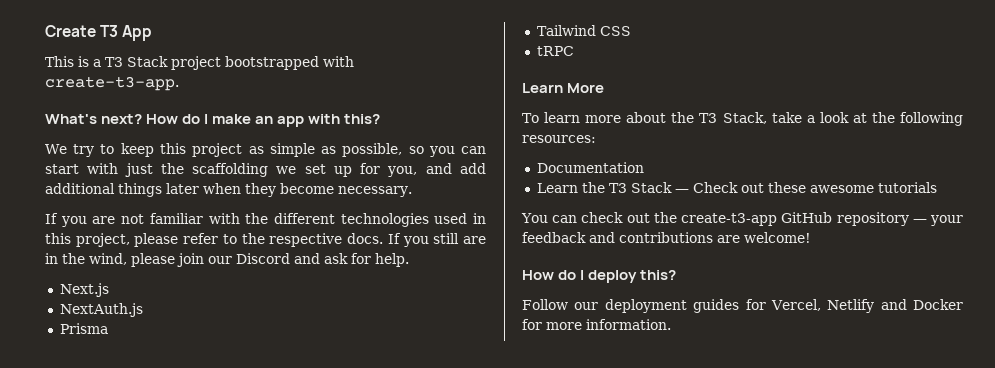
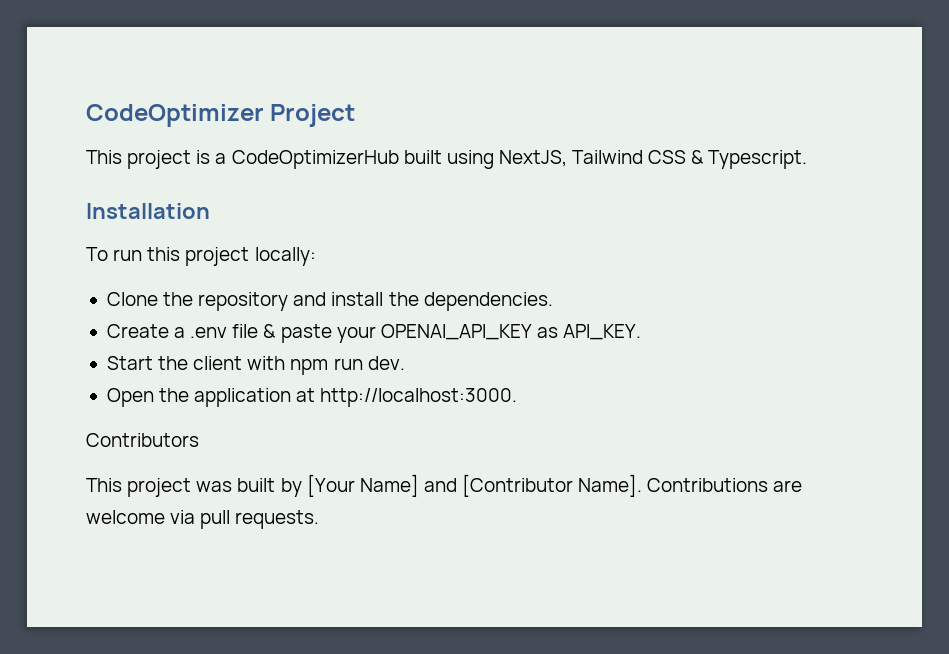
[45,25,153,41] [45,56,74,67] Create T3 App // This -> [86,104,356,127] [86,150,192,169] CodeOptimizer Project // This project
[105,56,354,70] [45,76,179,91] [45,114,381,127] [45,143,486,157] [45,163,486,177] [45,183,412,197] [45,213,486,227] [45,233,487,247] [45,253,409,267] [59,283,109,297] [59,303,143,317] [59,323,108,334] [536,25,631,36] [536,46,574,56] [522,83,605,93] [522,112,963,126] [522,135,596,143] [536,162,644,173] [536,182,937,193] [521,212,963,226] [522,232,811,243] [522,270,677,283] [522,299,963,313] [522,319,671,330] T3 Stack project bootstrapped with create-t3-app. // What's next? How do I make an app with this? // We try to keep this project as simple as possible, so you can start with just the scaffolding we set up for you, and add additional things later when they become necessary. // If you are not familiar with the different technologies used in this project, please refer to the respective docs. If you still are in the wind, please join our Discord and ask for help. // Next.js // NextAuth.js // Prisma // Tailwind CSS // tRPC // Learn More // To learn more about the T3 Stack, take a look at the following resources: // Documentation // Learn the T3 Stack — Check out these awesome tutorials // You can check out the create-t3-app GitHub repository — your feedback and contributions are welcome! // How do I deploy this? // Follow our deployment guides for Vercel, Netlify and Docker for more information. -> [231,150,808,169] [86,203,210,219] [86,247,316,266] [106,292,553,311] [106,324,642,343] [106,356,405,375] [106,388,518,407] [86,433,199,447] [86,474,803,497] [86,510,320,529] CodeOptimizerHub built using NextJS, Tailwind CSS & Typescript. // Installation // To run this project locally: // Clone the repository and install the dependencies. // Create a .env file & paste your OPENAI_API_KEY as API_KEY. // Start the client with npm run dev. // Open the application at http://localhost:3000. // Contributors // This project was built by [Your Name] and [Contributor Name]. Contributions are welcome via pull requests.

